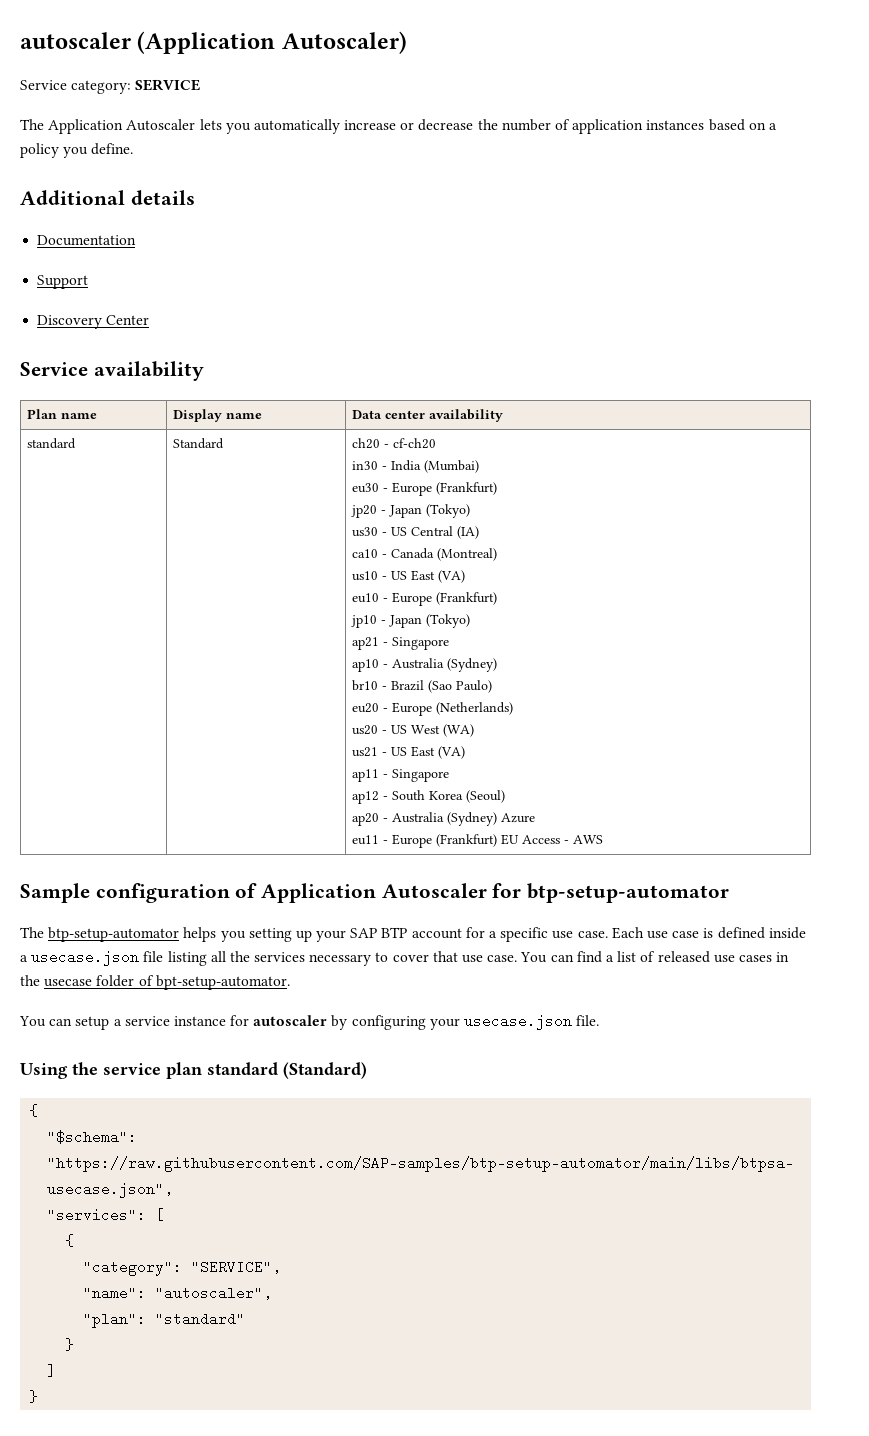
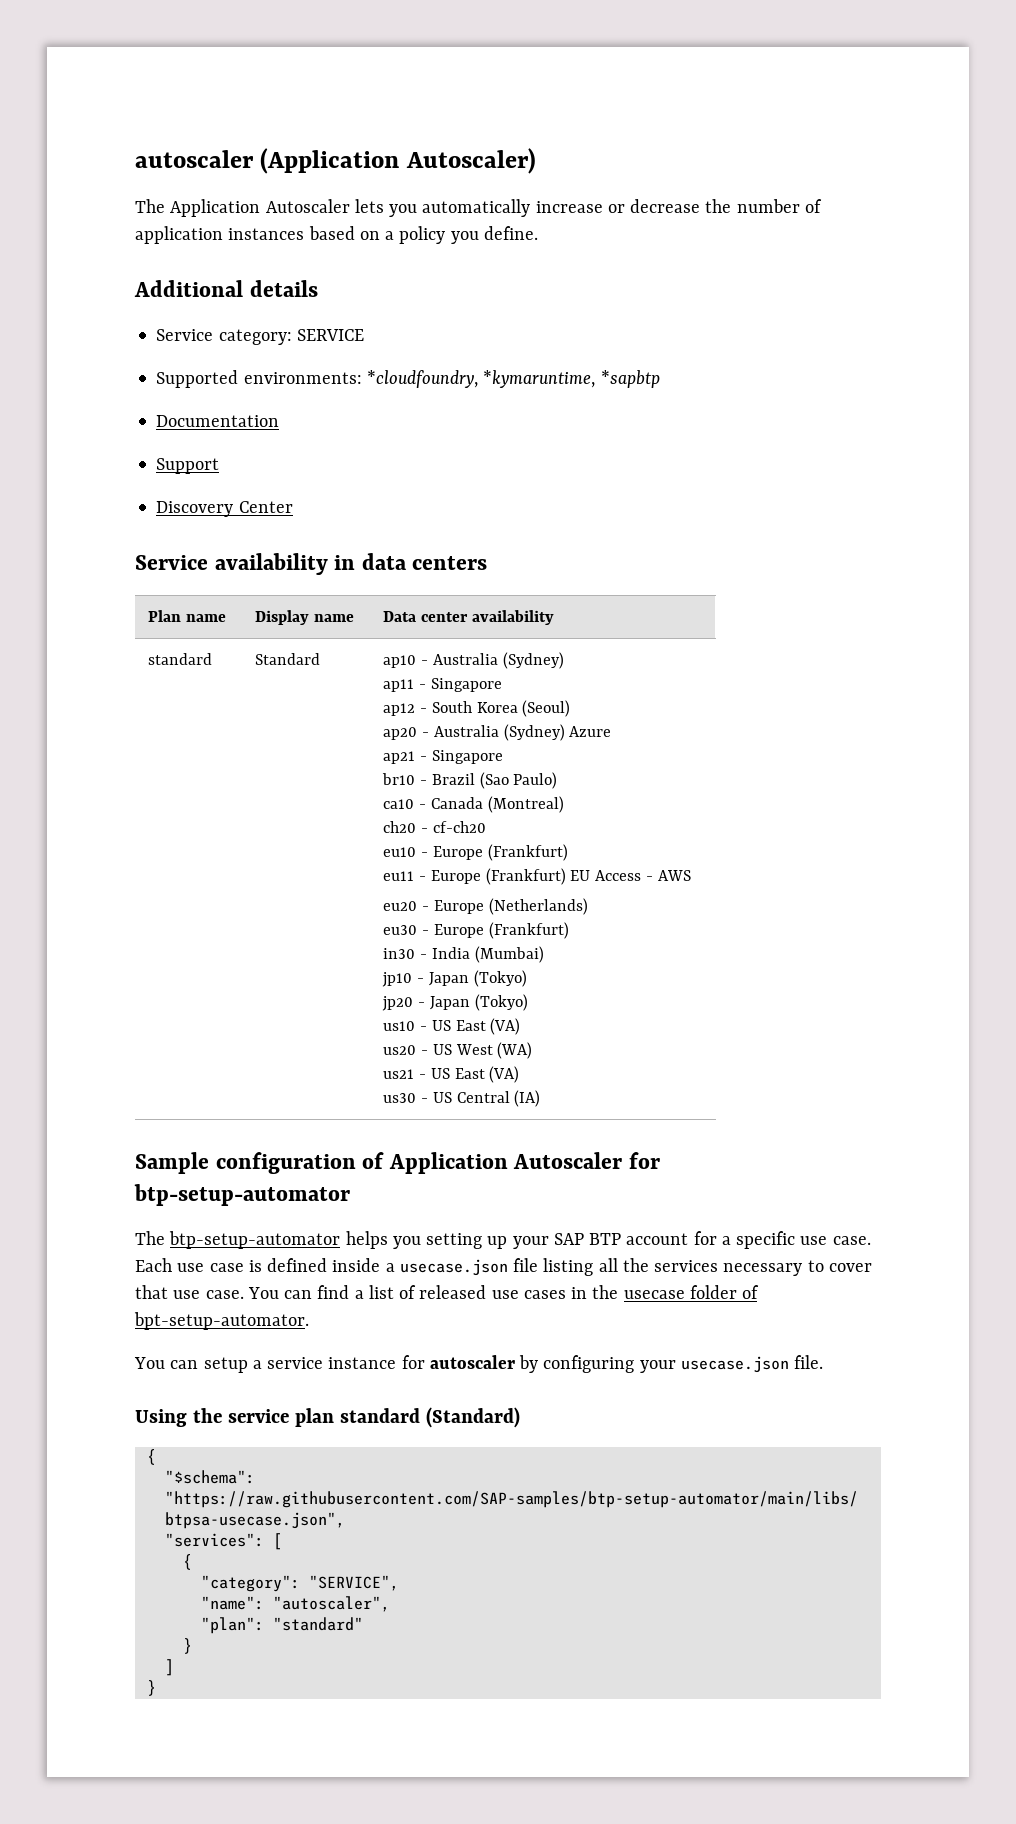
[20,79,201,94] // Service category: SERVICE -> (536, 161) none
(195, 197) none -> [156,329,364,345] [156,370,660,388] // Service category: SERVICE // Supported environments: *cloudfoundry, *kymaruntime, *sapbtp
(204, 371) none -> [334,553,488,570] in data centers
[351,438,436,449] [351,460,479,473] [351,482,497,496] [350,504,470,518] [351,526,479,539] [351,548,497,561] [351,570,465,583] [351,592,497,606] [350,614,470,628] [351,637,449,650] [351,658,497,672] [351,680,492,693] [351,702,513,716] [351,724,474,737] [351,746,465,759] ch20 - cf-ch20 // in30 - India (Mumbai) // eu30 - Europe (Frankfurt) // jp20 - Japan (Tokyo) // us30 - US Central (IA) // ca10 - Canada (Montreal) // us10 - US East (VA) // eu10 - Europe (Frankfurt) // jp10 - Japan (Tokyo) // ap21 - Singapore // ap10 - Australia (Sydney) // br10 - Brazil (Sao Paulo) // eu20 - Europe (Netherlands) // us20 - US West (WA) // us21 - US East (VA) -> [383,652,564,669] ap10 - Australia (Sydney)
(535, 818) none -> [383,750,503,764] [382,772,558,789] [383,796,564,813] [383,821,486,833] [383,844,568,861] // ap21 - Singapore // br10 - Brazil (Sao Paulo) // ca10 - Canada (Montreal) // ch20 - cf-ch20 // eu10 - Europe (Frankfurt)
(603, 839) none -> [383,898,588,915] [383,922,569,939] [383,946,544,963] [382,970,527,987] [382,994,528,1011] [383,1018,521,1035] [383,1042,533,1059] [383,1066,520,1083] [383,1090,541,1107] // eu20 - Europe (Netherlands) // eu30 - Europe (Frankfurt) // in30 - India (Mumbai) // jp10 - Japan (Tokyo) // jp20 - Japan (Tokyo) // us10 - US East (VA) // us20 - US West (WA) // us21 - US East (VA) // us30 - US Central (IA)

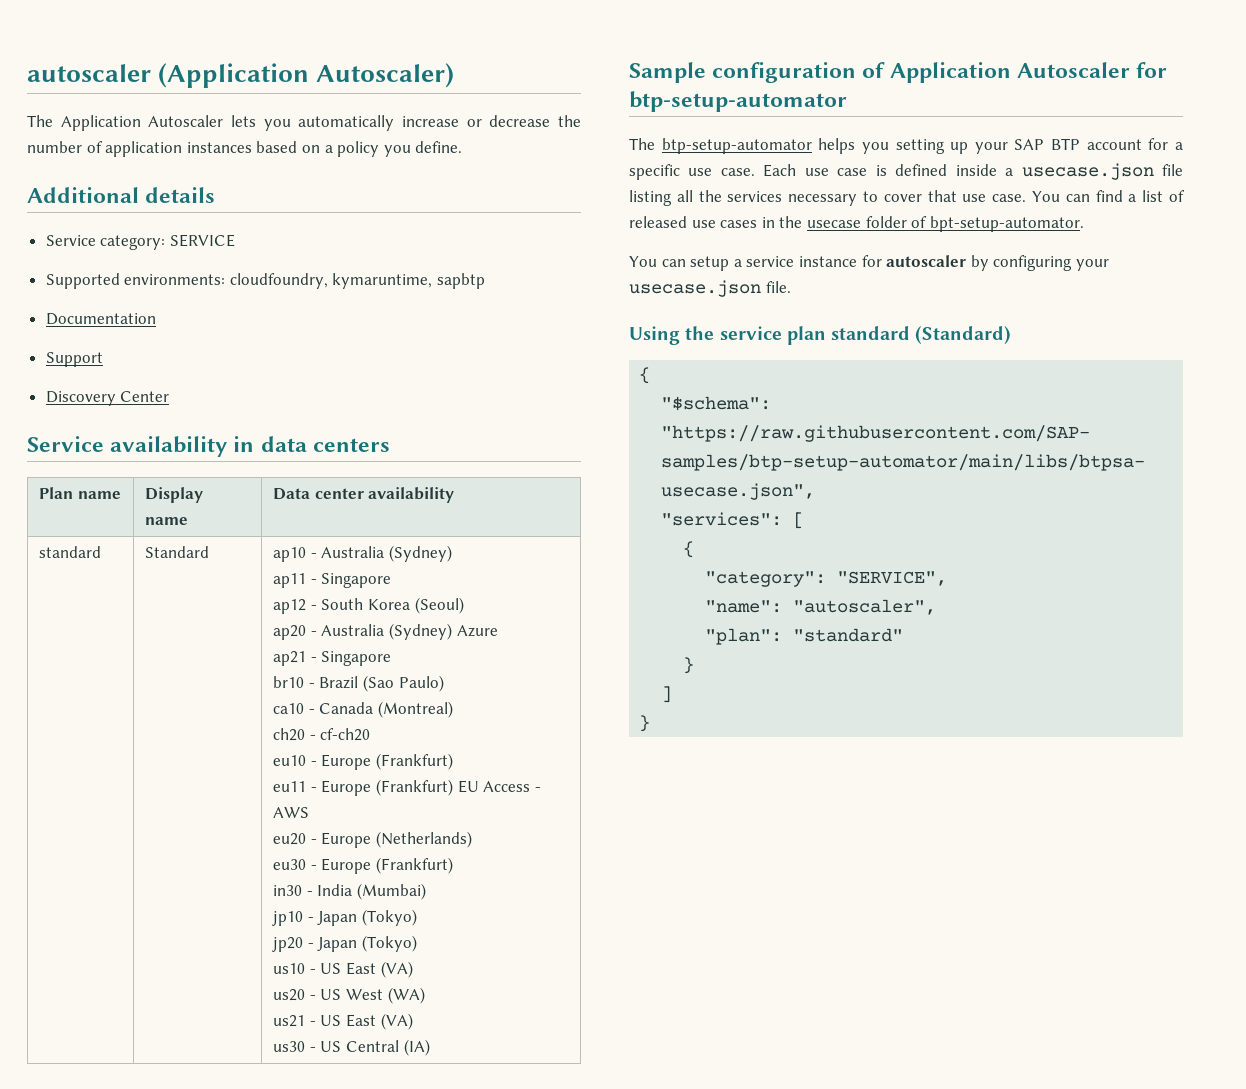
[366,370,660,388] *cloudfoundry, *kymaruntime, *sapbtp -> [229,273,486,289] cloudfoundry, kymaruntime, sapbtp

